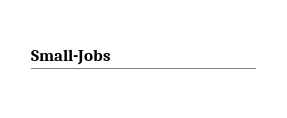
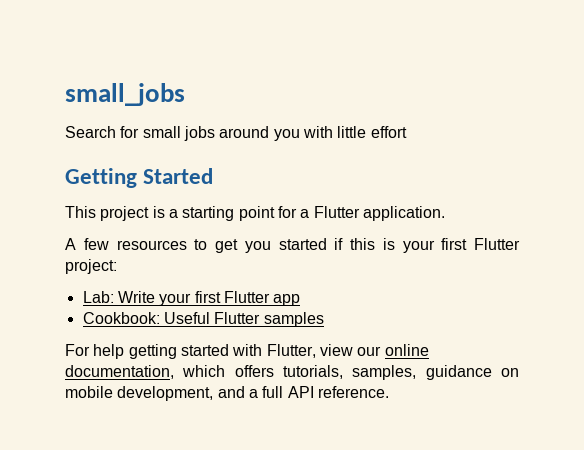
[31,49,111,65] Small-Jobs -> [65,83,185,106] [65,126,407,141] [65,168,214,188] [65,206,445,221] [65,238,520,253] [65,259,117,274] [82,291,301,306] [82,312,324,327] [65,344,429,359] [65,365,519,380] [65,386,389,401] small_jobs // Search for small jobs around you with little effort // Getting Started // This project is a starting point for a Flutter application. // A few resources to get you started if this is your first Flutter project: // Lab: Write your first Flutter app // Cookbook: Useful Flutter samples // For help getting started with Flutter, view our online documentation, which offers tutorials, samples, guidance on mobile development, and a full API reference.

